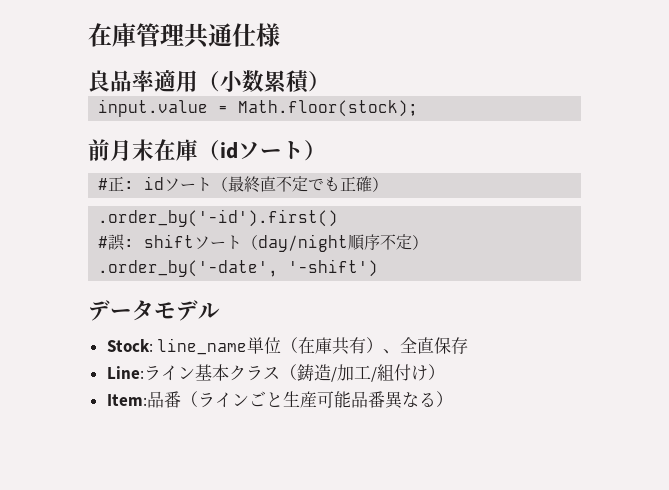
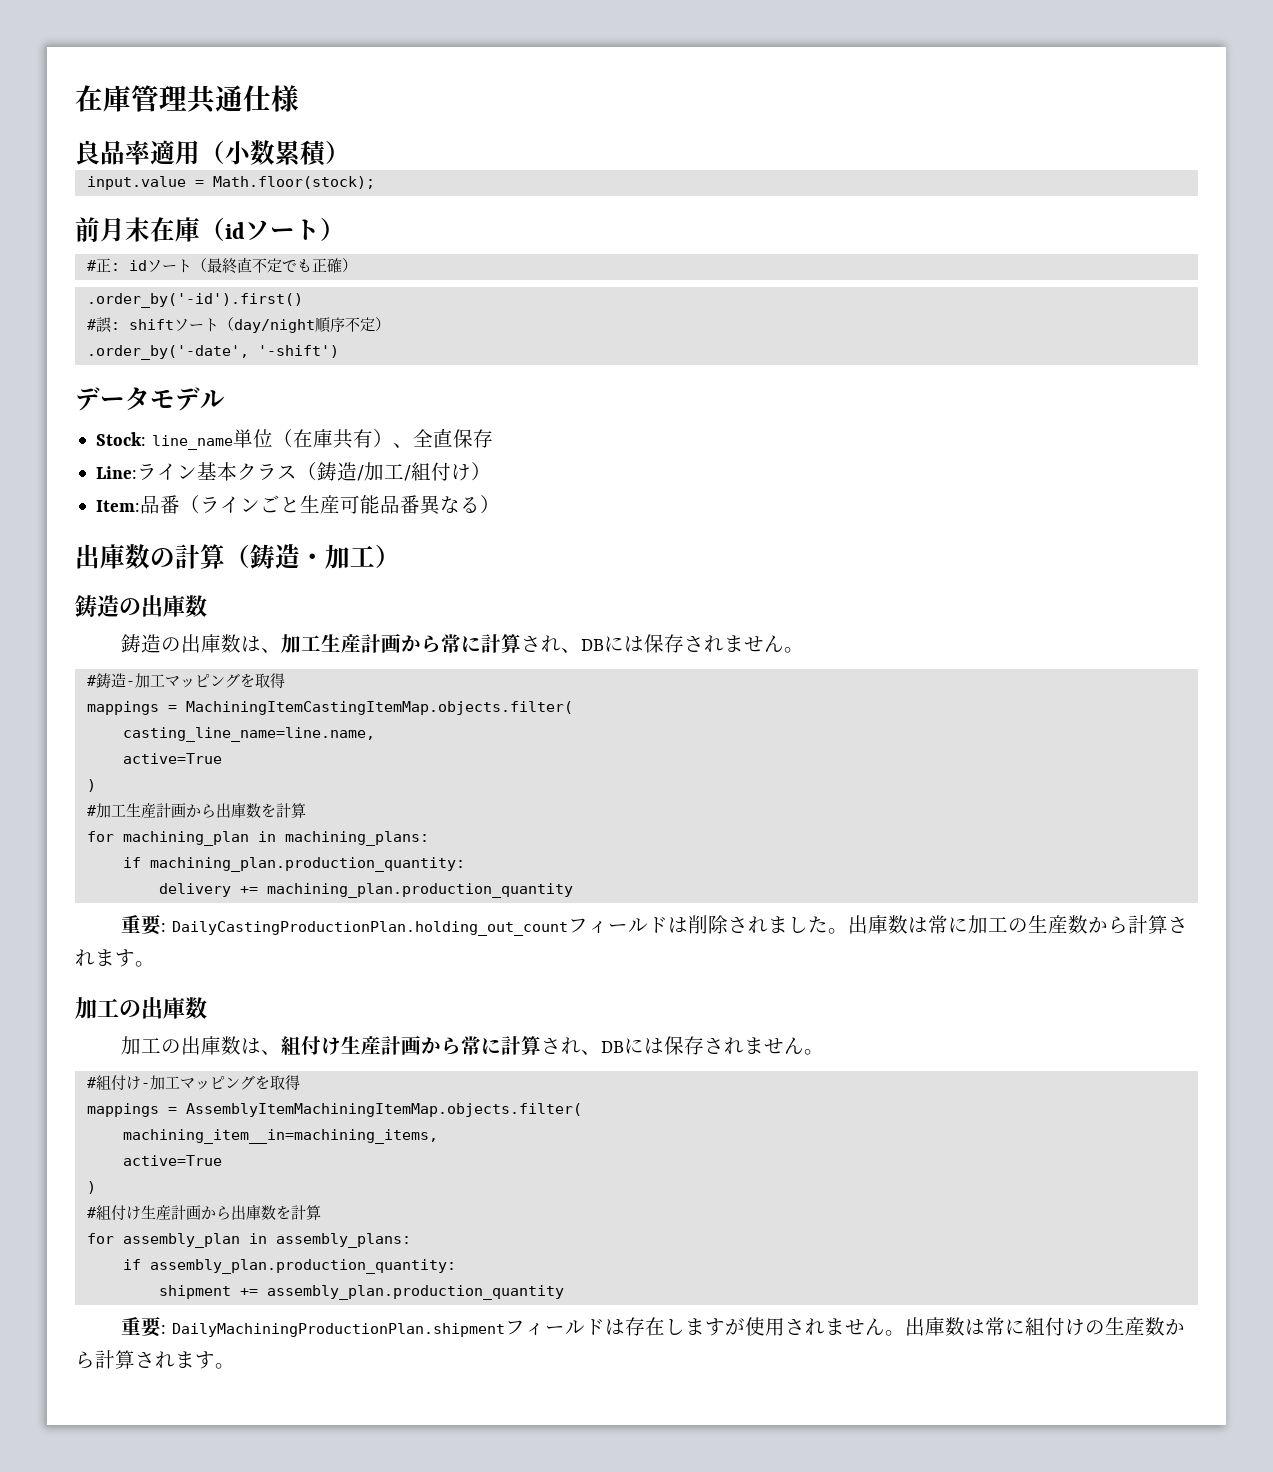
(453, 399) none -> [75,544,400,569] [75,595,207,617] [121,634,805,653] [86,673,285,688] [86,701,573,715] [122,727,375,742] [122,753,222,764] [86,779,96,792] [86,802,306,818] [86,831,429,846] [122,857,465,872] [158,883,573,898] [121,915,1188,936] [75,949,155,967] [75,997,207,1019] [121,1035,825,1055] [86,1075,300,1091] [86,1103,582,1117] [122,1129,438,1144] [122,1155,222,1166] [86,1181,96,1194] [86,1204,321,1221] [86,1233,411,1248] [122,1259,456,1274] [158,1285,564,1300] [121,1317,1185,1337] [75,1350,235,1369] // 出庫数の計算（鋳造・加工） // 鋳造の出庫数 // 鋳造の出庫数は、加工生産計画から常に計算され、DBには保存されません。 // #鋳造-加工マッピングを取得 // mappings = MachiningItemCastingItemMap.objects.filter( // casting_line_name=line.name, // active=True // ) // #加工生産計画から出庫数を計算 // for machining_plan in machining_plans: // if machining_plan.production_quantity: // delivery += machining_plan.production_quantity // 重要: DailyCastingProductionPlan.holding_out_countフィールドは削除されました。出庫数は常に加工の生産数から計算されます。 // 加工の出庫数 // 加工の出庫数は、組付け生産計画から常に計算され、DBには保存されません。 // #組付け-加工マッピングを取得 // mappings = AssemblyItemMachiningItemMap.objects.filter( // machining_item__in=machining_items, // active=True // ) // #組付け生産計画から出庫数を計算 // for assembly_plan in assembly_plans: // if assembly_plan.production_quantity: // shipment += assembly_plan.production_quantity // 重要: DailyMachiningProductionPlan.shipmentフィールドは存在しますが使用されません。出庫数は常に組付けの生産数から計算されます。

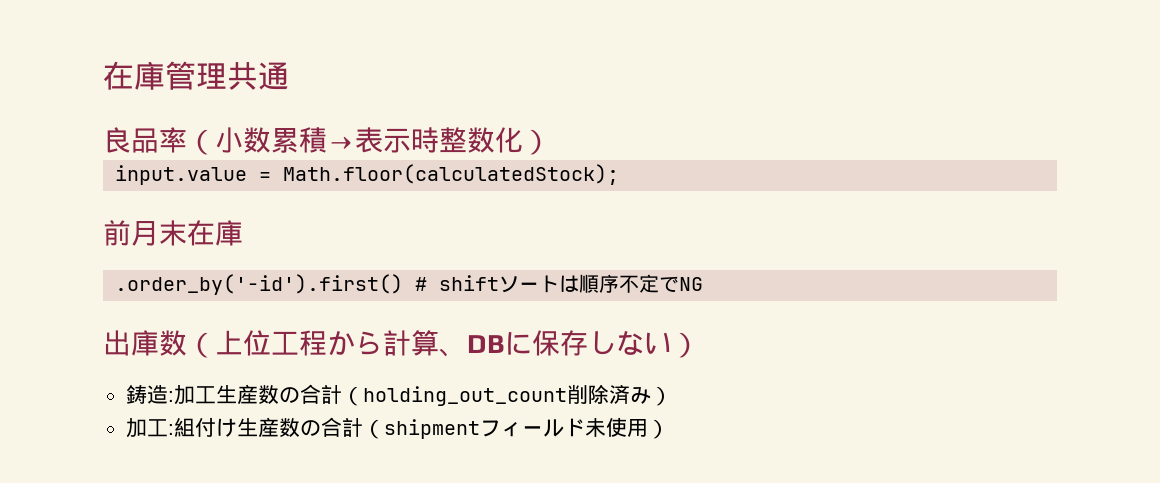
[243,85,299,112] 仕様 -> (289, 76) none
[150,140,200,165] 適用 -> (187, 140) none
(328, 153) none -> [327,127,523,153] →表示時整数化
[212,176,375,189] Math.floor(stock); -> [283,164,620,185] Math.floor(calculatedStock);
[200,217,345,241] [86,257,357,274] （idソート） // #正: idソート（最終直不定でも正確） -> (243, 233) none
[86,317,120,333] // #誤: -> [415,277,428,291] #
[218,317,315,333] （day/night -> [559,275,580,293] は
[374,317,390,332] [86,345,339,360] [75,387,225,411] [96,428,493,450] [96,462,492,481] [96,495,501,515] [75,544,400,569] [75,595,207,617] [121,634,805,653] [86,673,285,688] [86,701,573,715] [122,727,375,742] [122,753,222,764] [86,779,96,792] [86,802,306,818] [86,831,429,846] [122,857,465,872] [158,883,573,898] [121,915,1188,936] [75,949,155,967] [75,997,207,1019] [121,1035,825,1055] [86,1075,300,1091] [86,1103,582,1117] [122,1129,438,1144] [122,1155,222,1166] [86,1181,96,1194] [86,1204,321,1221] [86,1233,411,1248] [122,1259,456,1274] [158,1285,564,1300] [121,1317,1185,1337] [75,1350,235,1369] ） // .order_by('-date', '-shift') // データモデル // Stock: line_name単位（在庫共有）、全直保存 // Line:ライン基本クラス（鋳造/加工/組付け） // Item:品番（ラインごと生産可能品番異なる） // 出庫数の計算（鋳造・加工） // 鋳造の出庫数 // 鋳造の出庫数は、加工生産計画から常に計算され、DBには保存されません。 // #鋳造-加工マッピングを取得 // mappings = MachiningItemCastingItemMap.objects.filter( // casting_line_name=line.name, // active=True // ) // #加工生産計画から出庫数を計算 // for machining_plan in machining_plans: // if machining_plan.production_quantity: // delivery += machining_plan.production_quantity // 重要: DailyCastingProductionPlan.holding_out_countフィールドは削除されました。出庫数は常に加工の生産数から計算されます。 // 加工の出庫数 // 加工の出庫数は、組付け生産計画から常に計算され、DBには保存されません。 // #組付け-加工マッピングを取得 // mappings = AssemblyItemMachiningItemMap.objects.filter( // machining_item__in=machining_items, // active=True // ) // #組付け生産計画から出庫数を計算 // for assembly_plan in assembly_plans: // if assembly_plan.production_quantity: // shipment += assembly_plan.production_quantity // 重要: DailyMachiningProductionPlan.shipmentフィールドは存在しますが使用されません。出庫数は常に組付けの生産数から計算されます。 -> [659,276,704,293] [103,330,700,358] [125,384,672,406] [125,417,669,439] でNG // 出庫数（上位工程から計算、DBに保存しない） // 鋳造:加工生産数の合計（holding_out_count削除済み） // 加工:組付け生産数の合計（shipmentフィールド未使用）

